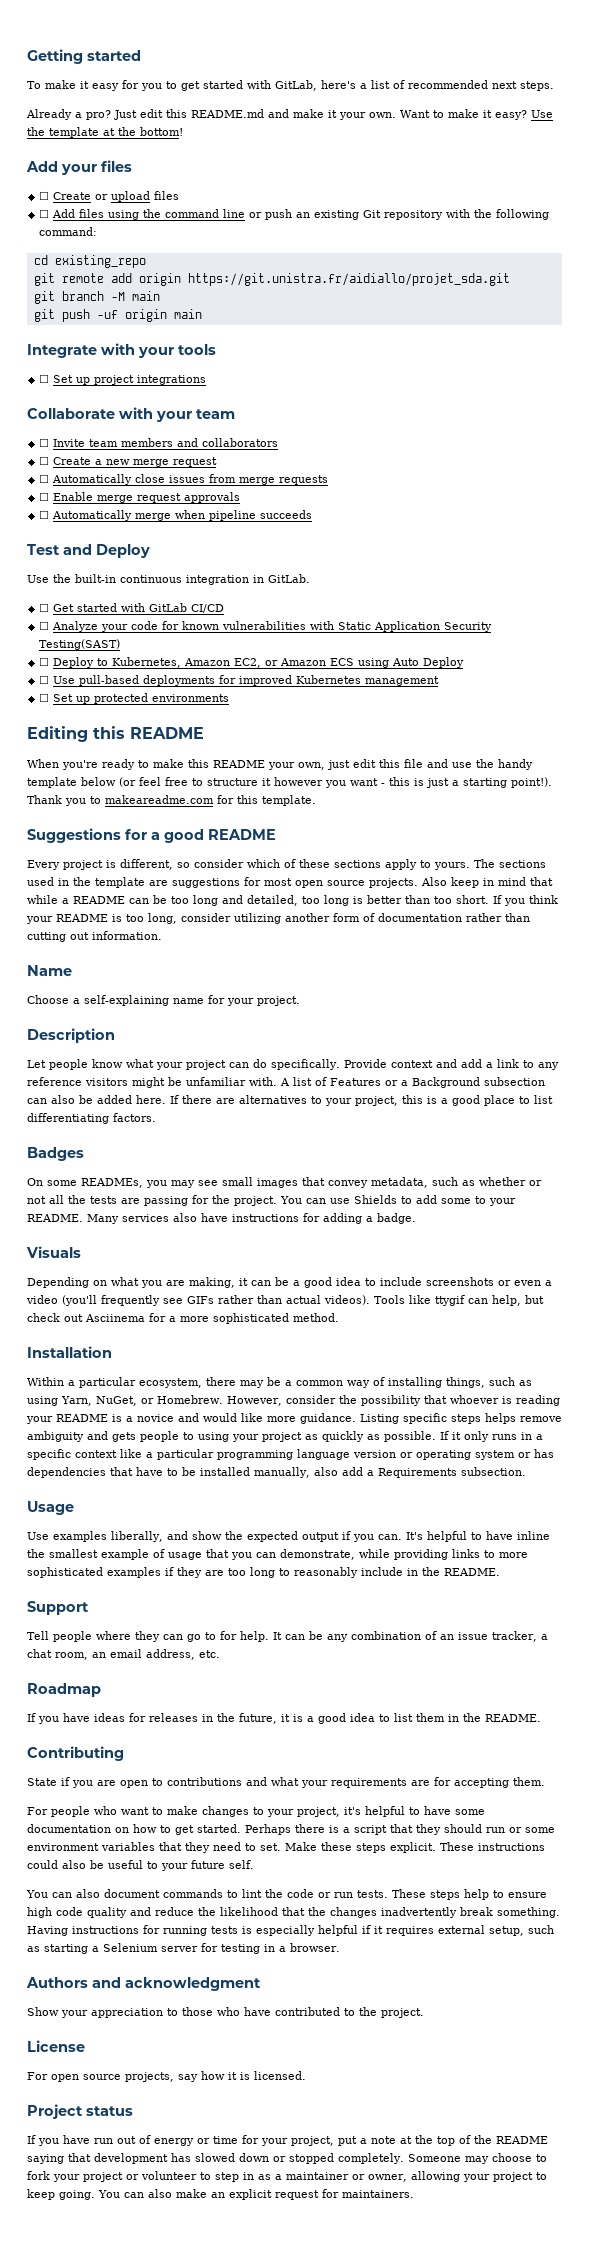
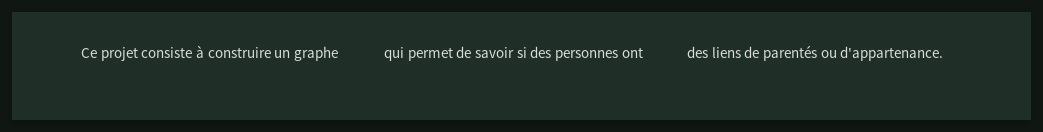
[27,49,141,64] [27,80,554,91] [26,109,553,120] [27,127,183,138] [26,160,132,175] [39,191,180,202] [39,209,550,220] [39,227,98,236] [33,255,146,268] [33,273,510,286] [33,291,160,304] [33,309,202,322] [27,343,216,358] [39,374,207,385] [27,407,235,422] [39,438,279,447] [39,456,218,467] [39,474,329,485] [39,492,241,503] [39,510,313,521] [27,544,150,558] [27,574,310,585] [39,603,225,613] [39,621,493,632] [39,639,121,650] [39,657,465,668] [39,675,440,686] [39,693,230,704] [27,726,204,742] [27,759,533,770] [27,777,552,788] [27,795,316,806] [27,828,276,843] [27,859,546,870] [27,877,553,888] [27,895,558,906] [26,913,530,924] [27,931,162,942] [27,965,72,976] [27,995,300,1006] [27,1028,115,1043] [27,1059,559,1070] [27,1077,545,1088] [27,1095,553,1106] [27,1113,156,1124] [27,1147,84,1161] [27,1177,542,1188] [27,1195,516,1206] [27,1213,416,1224] [26,1246,81,1258] [27,1277,552,1288] [26,1295,544,1306] [27,1313,339,1324] [27,1346,112,1358] [27,1377,532,1388] [27,1395,560,1406] [26,1413,562,1424] [27,1431,543,1442] [27,1449,554,1460] [27,1467,526,1478] [27,1501,74,1515] [27,1531,550,1542] [27,1549,528,1560] [27,1567,500,1578] [27,1601,89,1615] [27,1631,548,1642] [27,1649,220,1660] [27,1683,101,1697] [27,1713,541,1724] [27,1746,124,1761] [27,1777,545,1788] [27,1806,485,1817] [27,1824,555,1835] [27,1842,545,1853] [27,1860,254,1871] [26,1889,547,1900] [27,1907,560,1918] [27,1925,554,1936] [27,1943,340,1954] [26,1977,261,1991] [27,2007,424,2018] [27,2040,85,2052] [27,2071,306,2082] [27,2104,133,2119] [27,2135,548,2146] [27,2153,547,2164] [27,2171,547,2182] [27,2189,414,2200] Getting started // To make it easy for you to get started with GitLab, here's a list of recommended next steps. // Already a pro? Just edit this README.md and make it your own. Want to make it easy? Use the template at the bottom! // Add your files // ☐ Create or upload files // ☐ Add files using the command line or push an existing Git repository with the following command: // cd existing_repo // git remote add origin https://git.unistra.fr/aidiallo/projet_sda.git // git branch -M main // git push -uf origin main // Integrate with your tools // ☐ Set up project integrations // Collaborate with your team // ☐ Invite team members and collaborators // ☐ Create a new merge request // ☐ Automatically close issues from merge requests // ☐ Enable merge request approvals // ☐ Automatically merge when pipeline succeeds // Test and Deploy // Use the built-in continuous integration in GitLab. // ☐ Get started with GitLab CI/CD // ☐ Analyze your code for known vulnerabilities with Static Application Security Testing(SAST) // ☐ Deploy to Kubernetes, Amazon EC2, or Amazon ECS using Auto Deploy // ☐ Use pull-based deployments for improved Kubernetes management // ☐ Set up protected environments // Editing this README // When you're ready to make this README your own, just edit this file and use the handy template below (or feel free to structure it however you want - this is just a starting point!). Thank you to makeareadme.com for this template. // Suggestions for a good README // Every project is different, so consider which of these sections apply to yours. The sections used in the template are suggestions for most open source projects. Also keep in mind that while a README can be too long and detailed, too long is better than too short. If you think your README is too long, consider utilizing another form of documentation rather than cutting out information. // Name // Choose a self-explaining name for your project. // Description // Let people know what your project can do specifically. Provide context and add a link to any reference visitors might be unfamiliar with. A list of Features or a Background subsection can also be added here. If there are alternatives to your project, this is a good place to list differentiating factors. // Badges // On some READMEs, you may see small images that convey metadata, such as whether or not all the tests are passing for the project. You can use Shields to add some to your README. Many services also have instructions for adding a badge. // Visuals // Depending on what you are making, it can be a good idea to include screenshots or even a video (you'll frequently see GIFs rather than actual videos). Tools like ttygif can help, but check out Asciinema for a more sophisticated method. // Installation // Within a particular ecosystem, there may be a common way of installing things, such as using Yarn, NuGet, or Homebrew. However, consider the possibility that whoever is reading your README is a novice and would like more guidance. Listing specific steps helps remove ambiguity and gets people to using your project as quickly as possible. If it only runs in a specific context like a particular programming language version or operating system or has dependencies that have to be installed manually, also add a Requirements subsection. // Usage // Use examples liberally, and show the expected output if you can. It's helpful to have inline the smallest example of usage that you can demonstrate, while providing links to more sophisticated examples if they are too long to reasonably include in the README. // Support // Tell people where they can go to for help. It can be any combination of an issue tracker, a chat room, an email address, etc. // Roadmap // If you have ideas for releases in the future, it is a good idea to list them in the README. // Contributing // State if you are open to contributions and what your requirements are for accepting them. // For people who want to make changes to your project, it's helpful to have some documentation on how to get started. Perhaps there is a script that they should run or some environment variables that they need to set. Make these steps explicit. These instructions could also be useful to your future self. // You can also document commands to lint the code or run tests. These steps help to ensure high code quality and reduce the likelihood that the changes inadvertently break something. Having instructions for running tests is especially helpful if it requires external setup, such as starting a Selenium server for testing in a browser. // Authors and acknowledgment // Show your appreciation to those who have contributed to the project. // License // For open source projects, say how it is licensed. // Project status // If you have run out of energy or time for your project, put a note at the top of the README saying that development has slowed down or stopped completely. Someone may choose to fork your project or volunteer to step in as a maintainer or owner, allowing your project to keep going. You can also make an explicit request for maintainers. -> [81,45,944,61] Ce projet consiste à construire un graphe qui permet de savoir si des personnes ont des liens de parentés ou d'appartenance.

